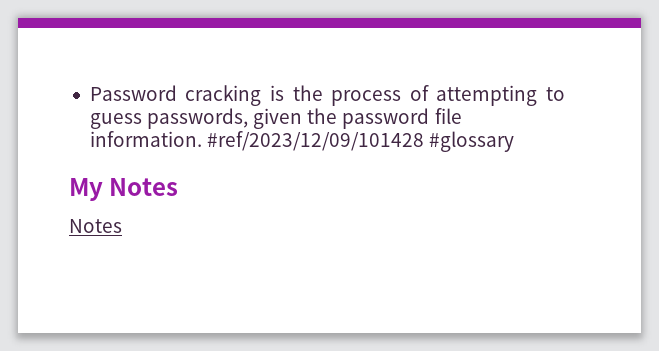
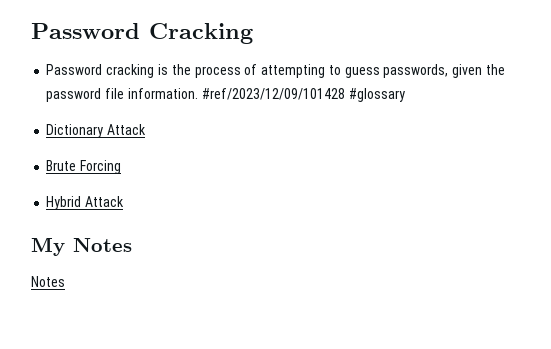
[89,85,177,101] Password -> [31,23,253,44] [46,64,103,75] Password Cracking // Password
(515, 141) none -> [46,124,147,138] [46,160,122,174] [46,196,125,210] // Dictionary Attack // Brute Forcing // Hybrid Attack

